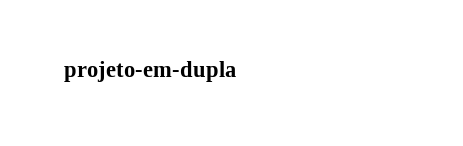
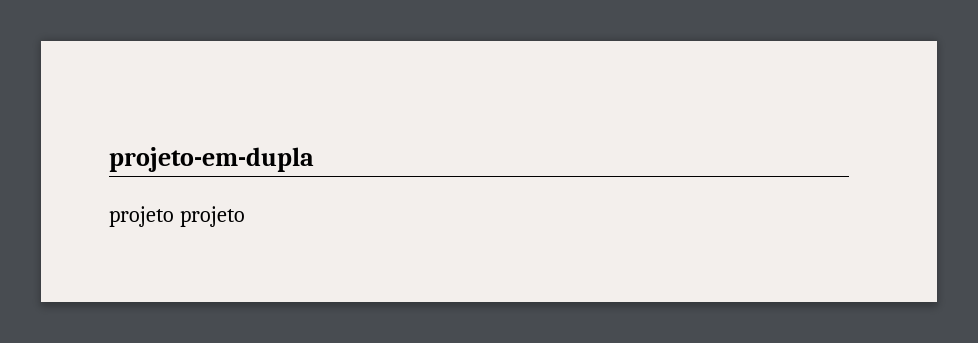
(236, 71) none -> [109,206,245,227] // projeto projeto

